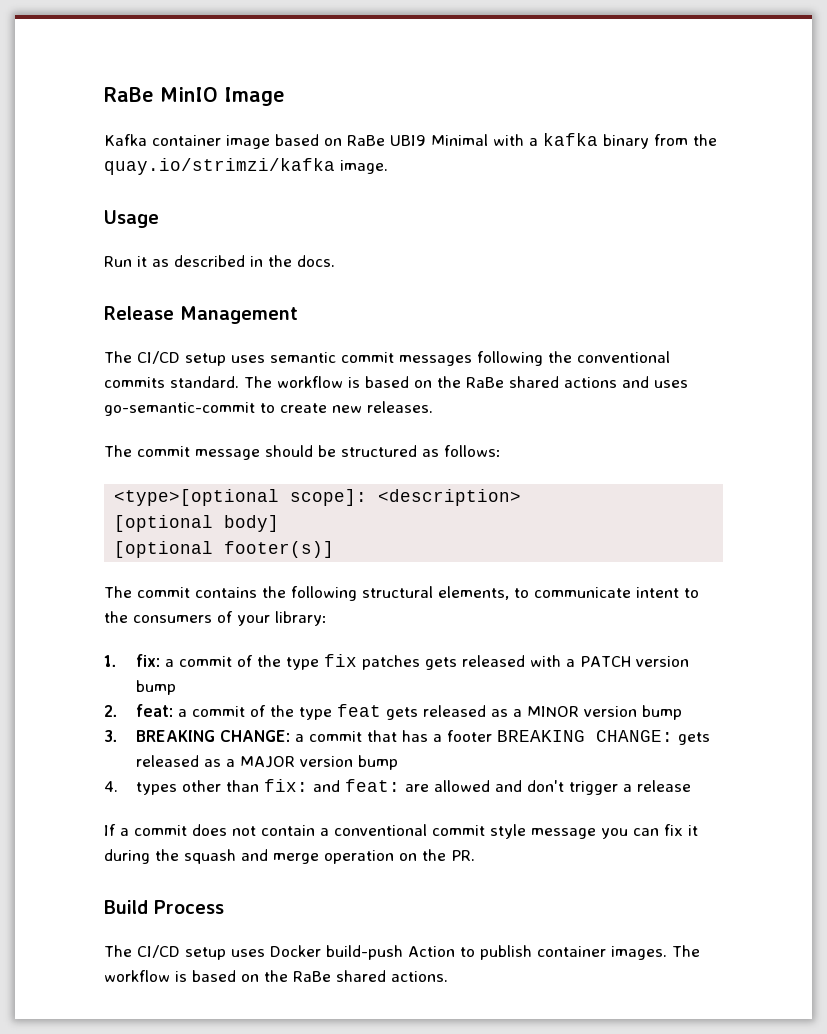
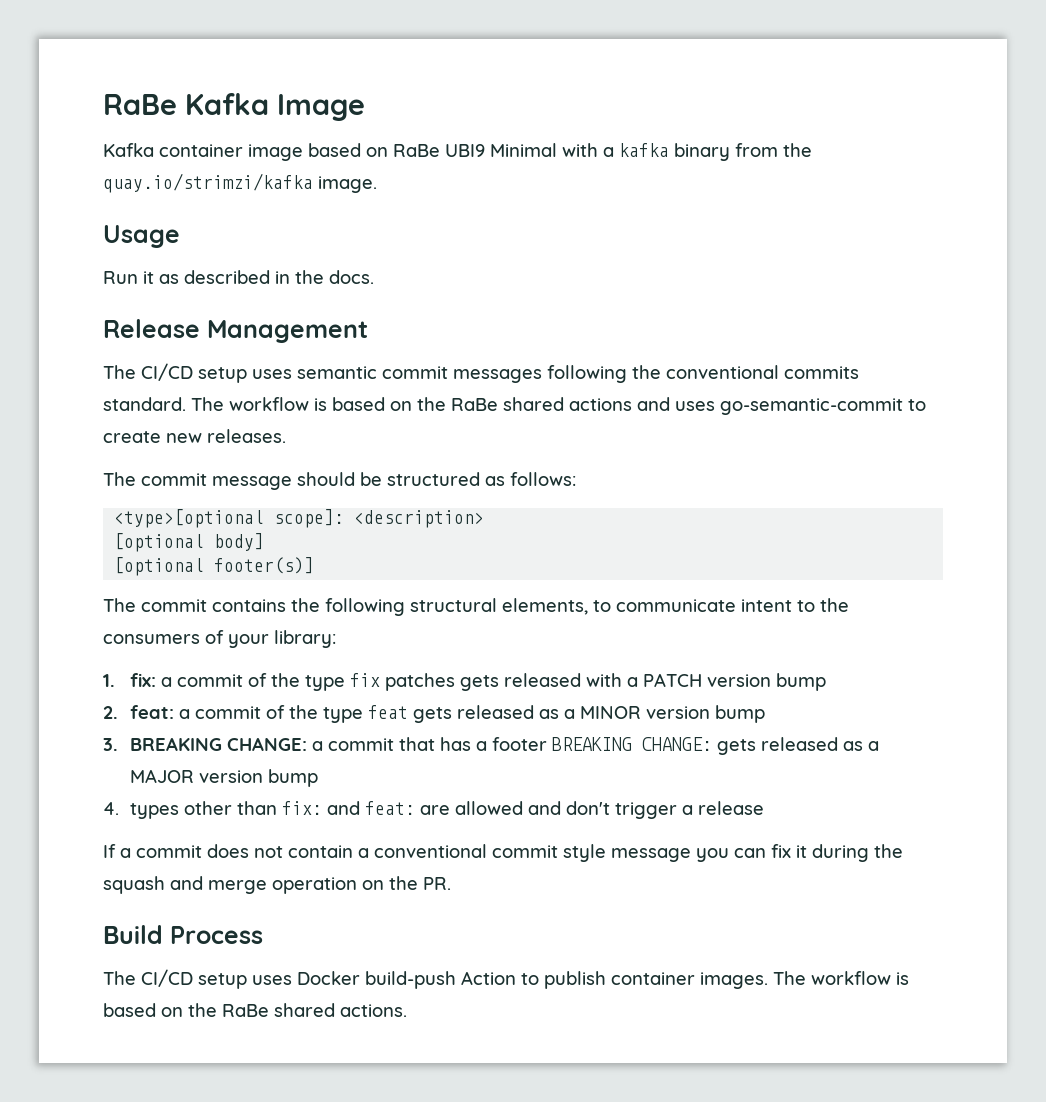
[104,87,218,102] RaBe MinIO -> [103,93,269,115] RaBe Kafka

